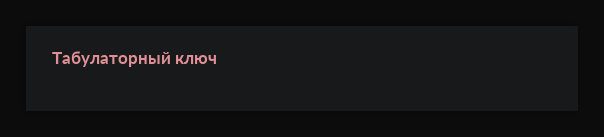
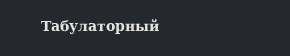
[175,55,218,64] ключ -> (159, 26) none

